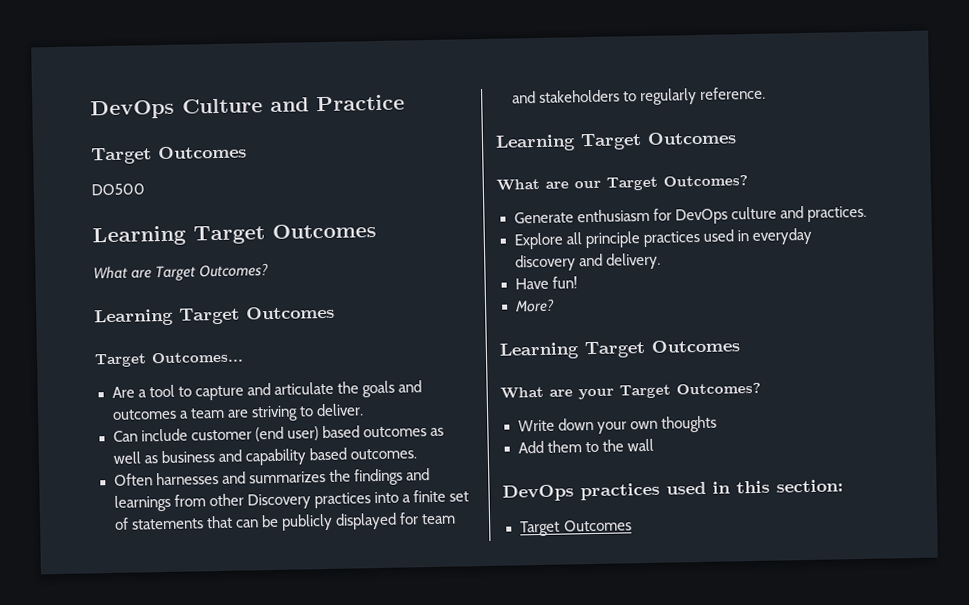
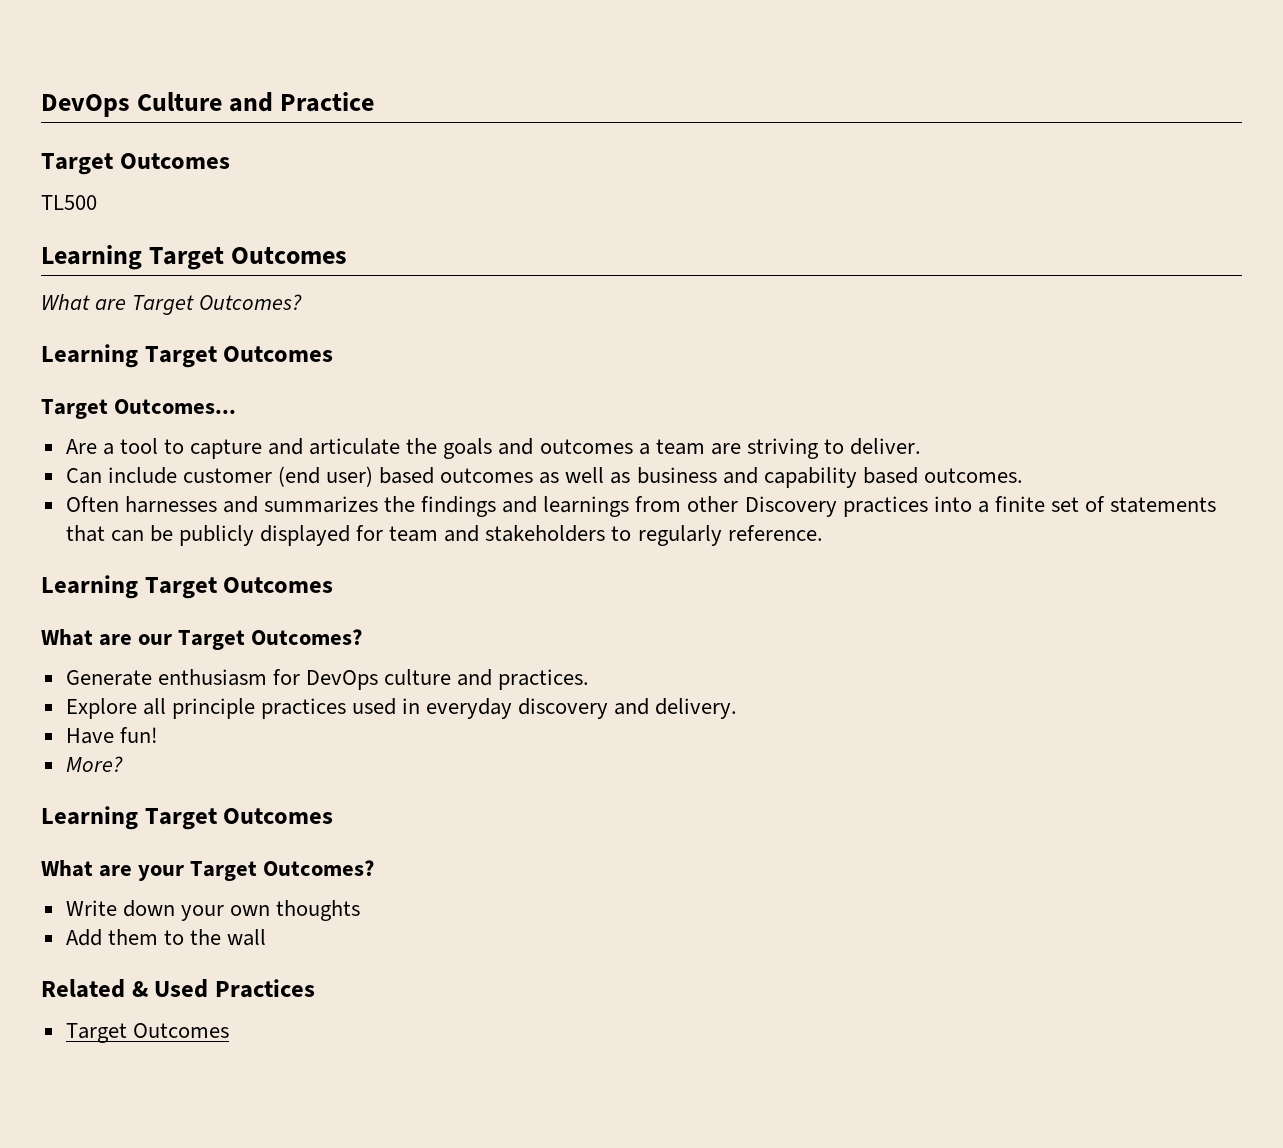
[91,183,145,196] DO500 -> [41,195,97,210] TL500
[502,479,844,502] DevOps practices used in this section: -> [41,979,315,998] Related & Used Practices

